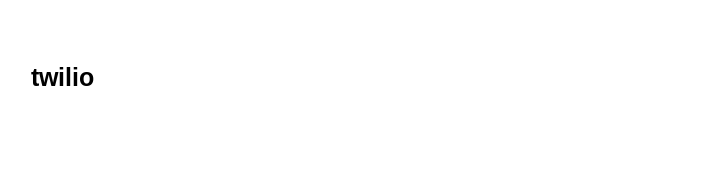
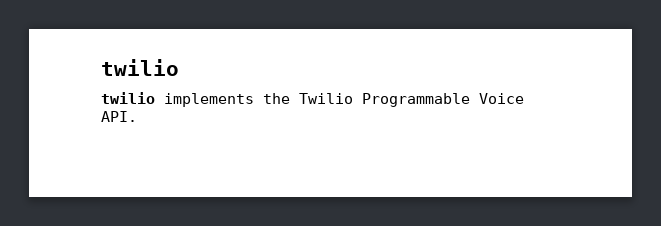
[31,67,94,86] twilio -> [101,59,179,76] [101,92,524,107] [101,111,137,122] twilio // twilio implements the Twilio Programmable Voice API.

